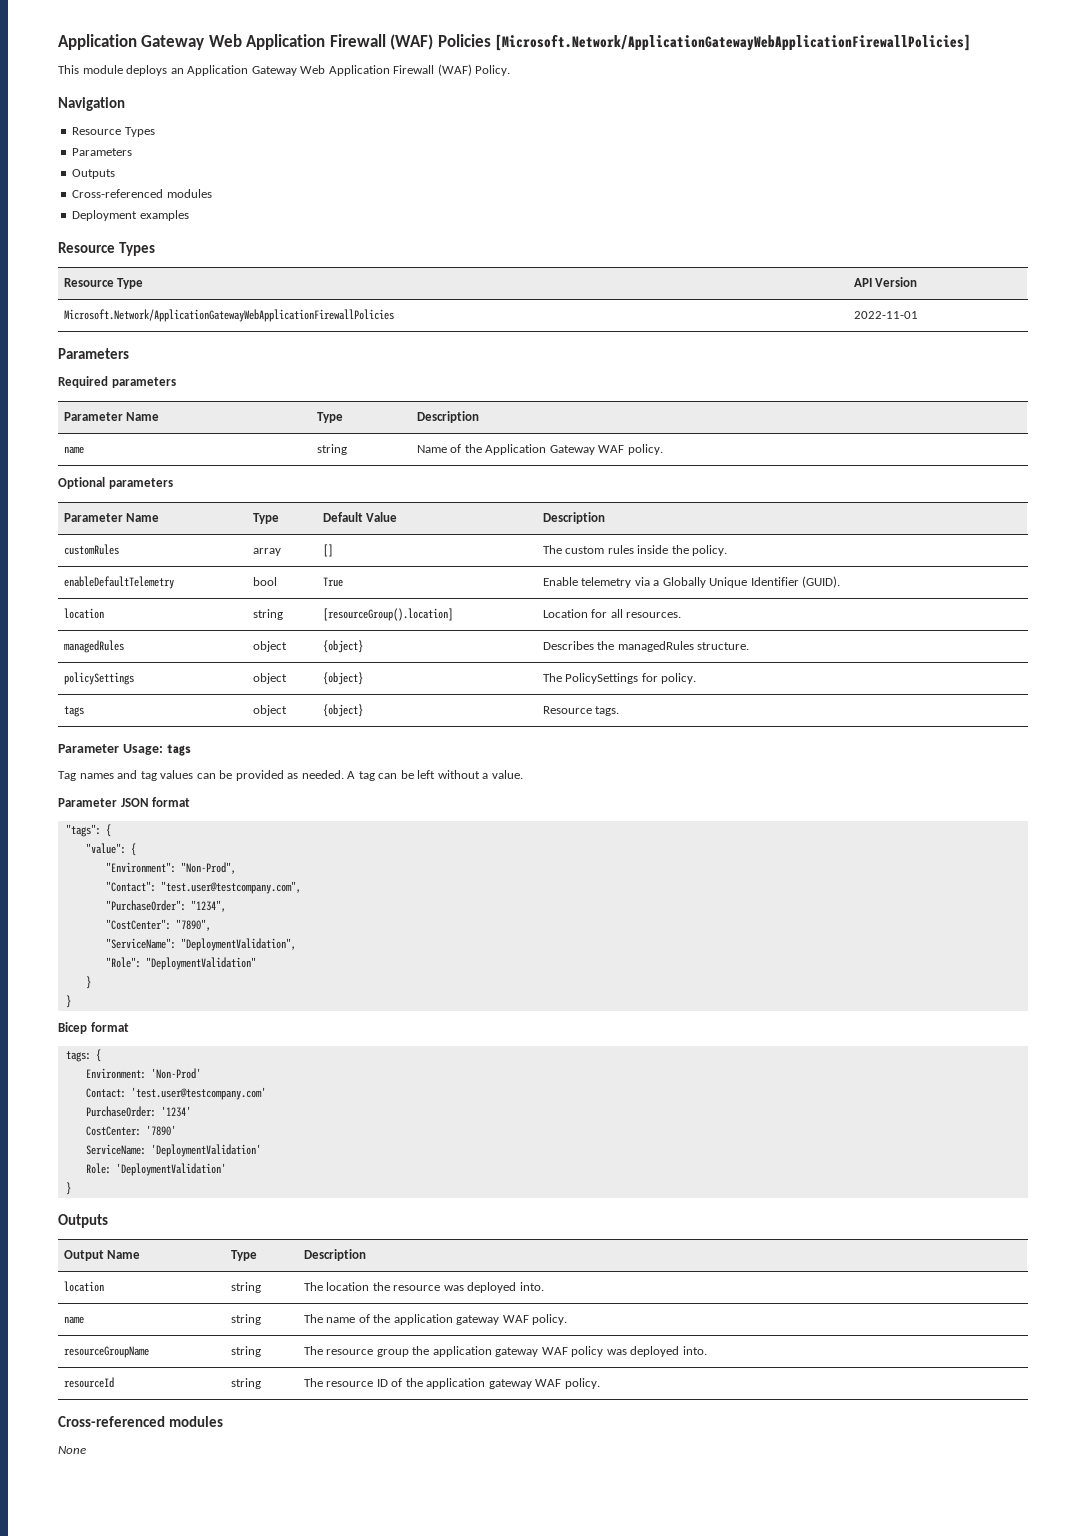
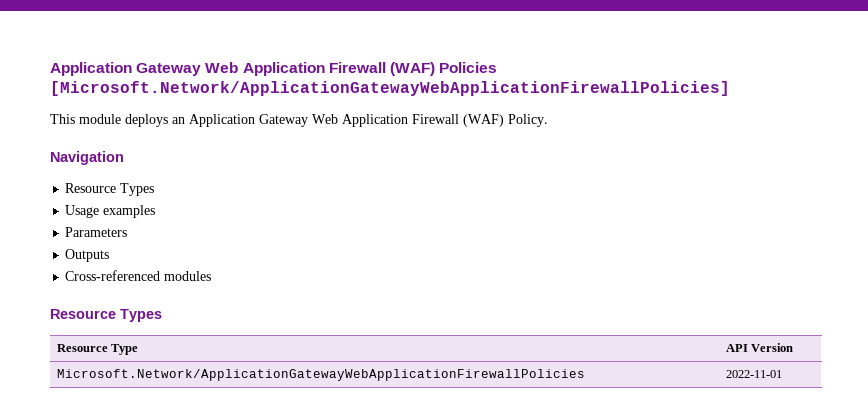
(155, 132) none -> [65,205,156,218] // Usage examples
[72,210,189,221] // Deployment examples -> (212, 276) none
[58,348,129,359] [58,376,176,388] [63,412,160,421] [316,412,343,423] [416,411,479,423] [63,446,84,454] [316,444,347,455] [416,444,663,455] [58,477,173,489] [63,513,160,522] [252,513,279,524] [322,512,398,522] [542,512,605,524] [63,544,119,555] [252,548,281,556] [322,544,333,557] [542,545,728,556] [63,576,174,589] [252,577,277,586] [322,577,343,587] [542,576,841,588] [63,608,104,619] [252,609,283,620] [322,608,453,621] [542,609,682,618] [63,640,124,653] [252,641,287,652] [322,640,363,653] [542,641,750,652] [63,672,134,685] [252,673,287,684] [322,672,363,685] [542,673,697,684] [63,706,84,717] [252,705,287,716] [322,704,363,717] [542,706,620,716] [58,744,191,756] [58,770,523,781] [58,797,191,807] [65,824,111,837] [85,843,136,856] [105,862,236,874] [105,881,301,894] [105,900,226,912] [105,919,211,931] [105,938,296,951] [105,957,256,970] [85,976,91,989] [65,995,71,1008] [58,1022,129,1034] [65,1049,101,1062] [85,1068,201,1079] [85,1087,266,1100] [85,1106,191,1117] [85,1125,176,1136] [85,1144,261,1157] [85,1163,226,1176] [65,1182,71,1195] [58,1214,108,1228] [63,1250,141,1261] [230,1250,257,1261] [303,1249,366,1261] [63,1281,104,1292] [230,1282,261,1293] [303,1282,544,1293] [63,1316,84,1324] [230,1314,261,1325] [303,1314,568,1325] [63,1346,149,1358] [230,1346,261,1357] [303,1346,707,1357] [63,1377,114,1388] [230,1378,261,1389] [303,1378,600,1389] [58,1416,224,1427] [58,1446,86,1454] // Parameters // Required parameters // Parameter Name | Type | Description // name | string | Name of the Application Gateway WAF policy. // Optional parameters // Parameter Name | Type | Default Value | Description // customRules | array | [] | The custom rules inside the policy. // enableDefaultTelemetry | bool | True | Enable telemetry via a Globally Unique Identifier (GUID). // location | string | [resourceGroup().location] | Location for all resources. // managedRules | object | {object} | Describes the managedRules structure. // policySettings | object | {object} | The PolicySettings for policy. // tags | object | {object} | Resource tags. // Parameter Usage: tags // Tag names and tag values can be provided as needed. A tag can be left without a value. // Parameter JSON format // "tags": { // "value": { // "Environment": "Non-Prod", // "Contact": "test.user@testcompany.com", // "PurchaseOrder": "1234", // "CostCenter": "7890", // "ServiceName": "DeploymentValidation", // "Role": "DeploymentValidation" // } // } // Bicep format // tags: { // Environment: 'Non-Prod' // Contact: 'test.user@testcompany.com' // PurchaseOrder: '1234' // CostCenter: '7890' // ServiceName: 'DeploymentValidation' // Role: 'DeploymentValidation' // } // Outputs // Output Name | Type | Description // location | string | The location the resource was deployed into. // name | string | The name of the application gateway WAF policy. // resourceGroupName | string | The resource group the application gateway WAF policy was deployed into. // resourceId | string | The resource ID of the application gateway WAF policy. // Cross-referenced modules // None -> (782, 374) none

